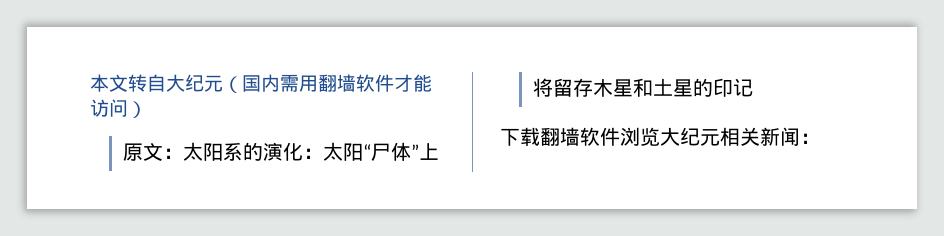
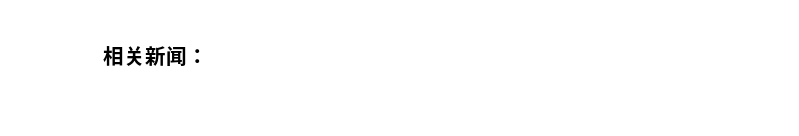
[90,74,432,93] [90,99,147,118] [122,142,439,161] [532,78,753,97] [500,127,720,146] 本文转自大纪元（国内需用翻墙软件才能访问） // 原文：太阳系的演化：太阳“尸体”上将留存木星和土星的印记 // 下载翻墙软件浏览大纪元 -> (103, 56) none

